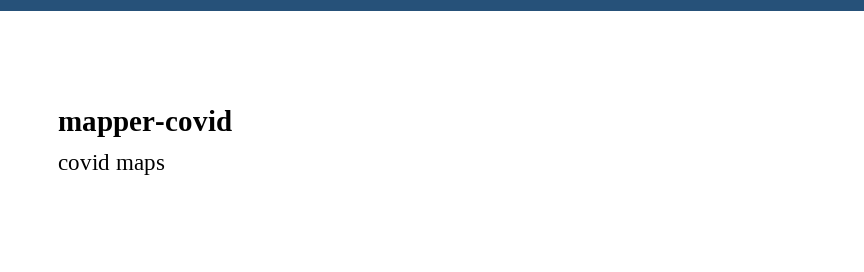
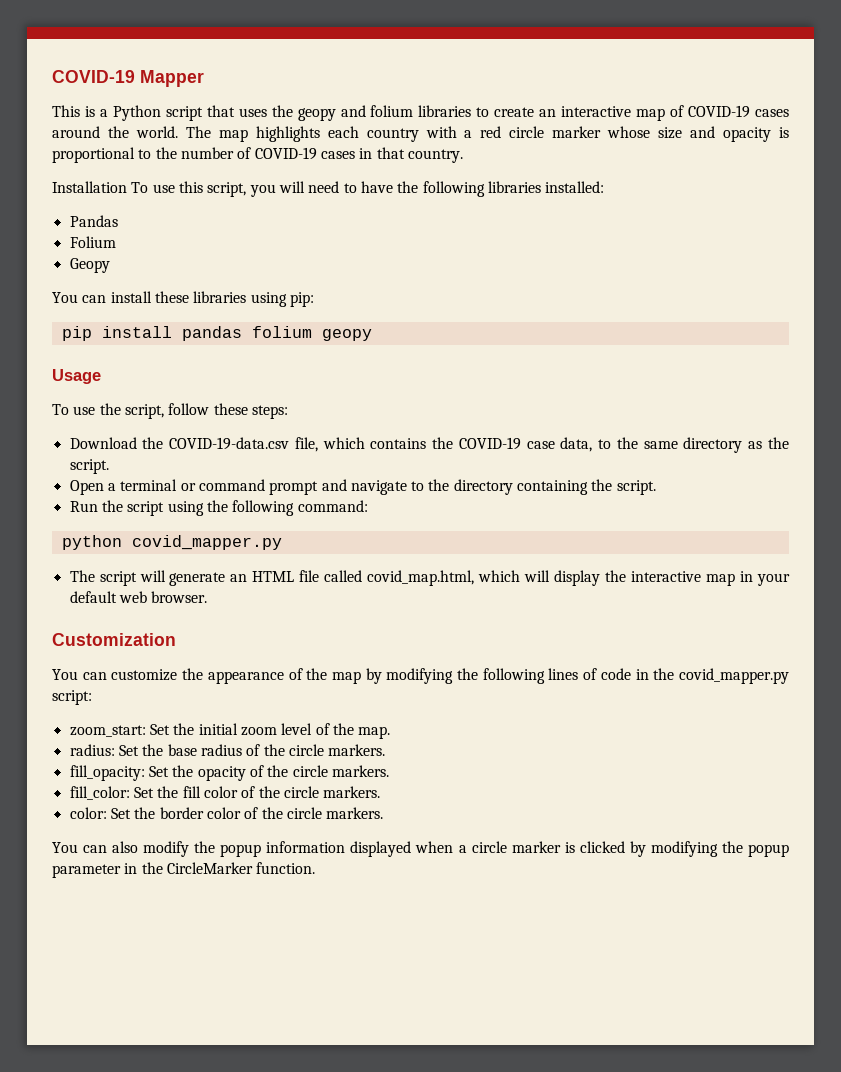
[58,110,232,137] [58,154,166,175] mapper-covid // covid maps -> [52,70,204,87] [52,105,789,121] [52,126,790,142] [52,147,463,163] [52,181,605,197] [69,215,118,227] [69,236,116,248] [69,258,110,273] [52,291,314,307] [61,326,372,341] [52,369,101,384] [52,403,288,419] [69,437,789,453] [69,459,109,474] [69,479,656,495] [69,500,368,516] [61,535,282,550] [69,570,790,586] [69,591,208,603] [52,633,176,646] [52,668,790,684] [52,690,92,705] [69,723,391,739] [69,744,386,756] [69,765,389,781] [69,786,381,800] [69,807,384,819] [52,841,789,857] [52,862,316,878] COVID-19 Mapper // This is a Python script that uses the geopy and folium libraries to create an interactive map of COVID-19 cases around the world. The map highlights each country with a red circle marker whose size and opacity is proportional to the number of COVID-19 cases in that country. // Installation To use this script, you will need to have the following libraries installed: // Pandas // Folium // Geopy // You can install these libraries using pip: // pip install pandas folium geopy // Usage // To use the script, follow these steps: // Download the COVID-19-data.csv file, which contains the COVID-19 case data, to the same directory as the script. // Open a terminal or command prompt and navigate to the directory containing the script. // Run the script using the following command: // python covid_mapper.py // The script will generate an HTML file called covid_map.html, which will display the interactive map in your default web browser. // Customization // You can customize the appearance of the map by modifying the following lines of code in the covid_mapper.py script: // zoom_start: Set the initial zoom level of the map. // radius: Set the base radius of the circle markers. // fill_opacity: Set the opacity of the circle markers. // fill_color: Set the fill color of the circle markers. // color: Set the border color of the circle markers. // You can also modify the popup information displayed when a circle marker is clicked by modifying the popup parameter in the CircleMarker function.

